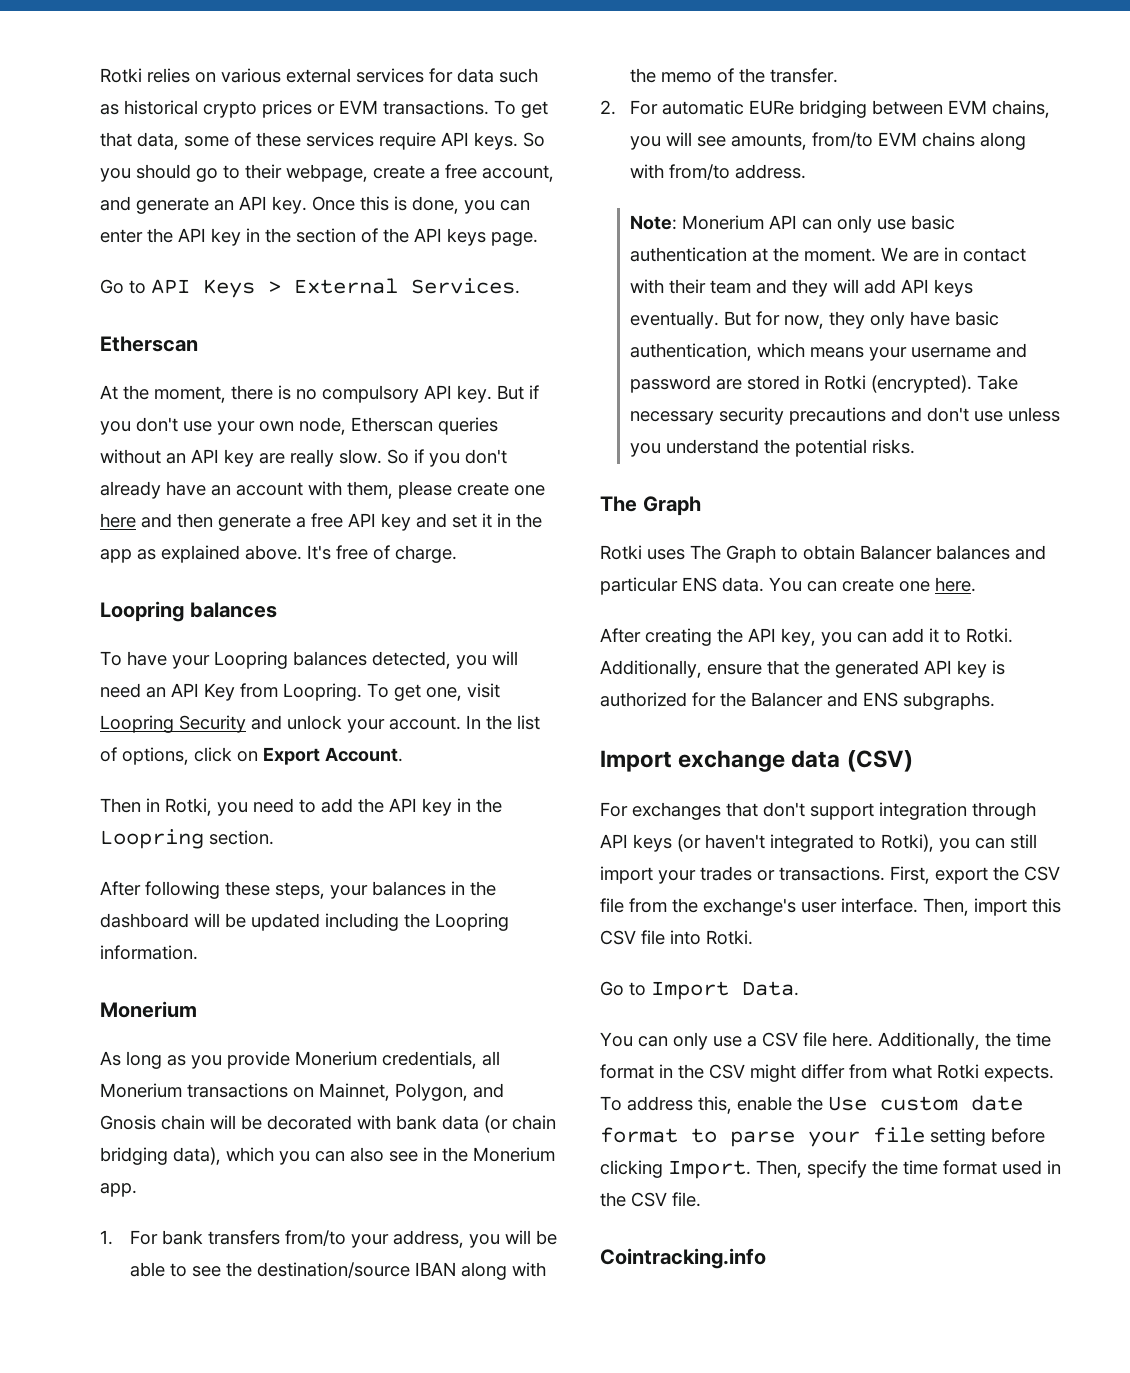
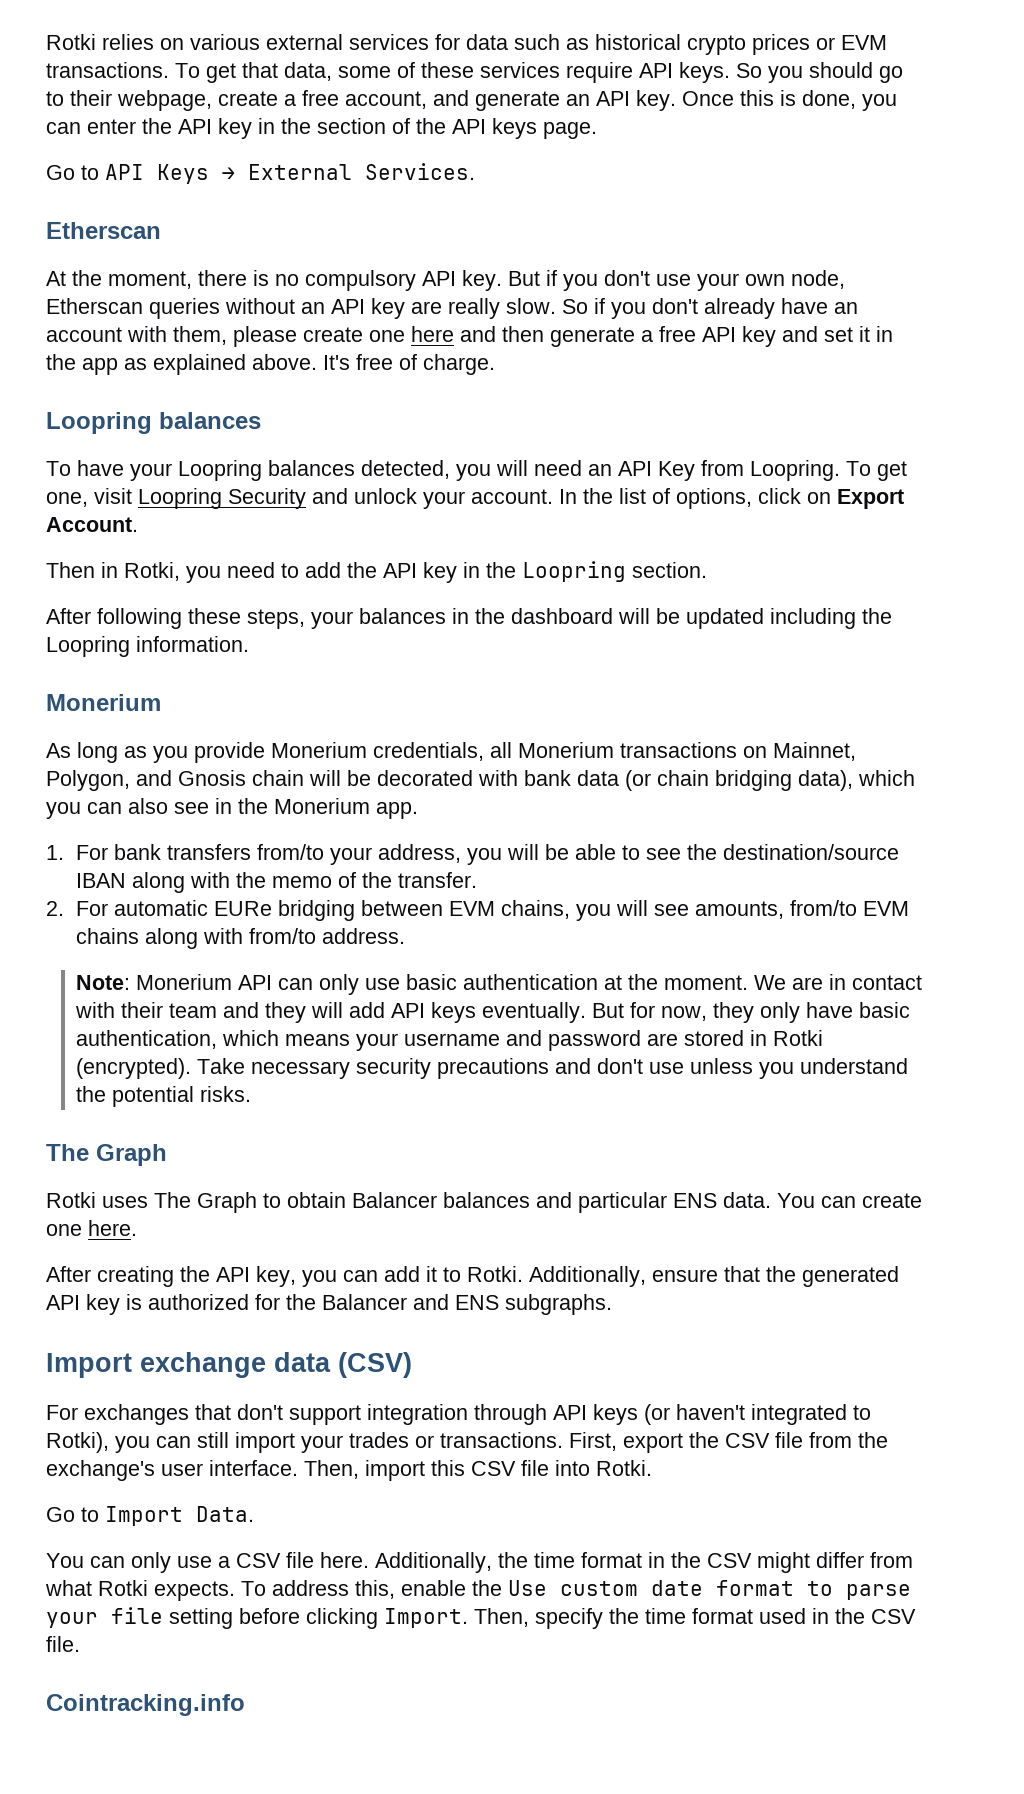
[268,281,281,293] > -> [222,167,235,180] →

